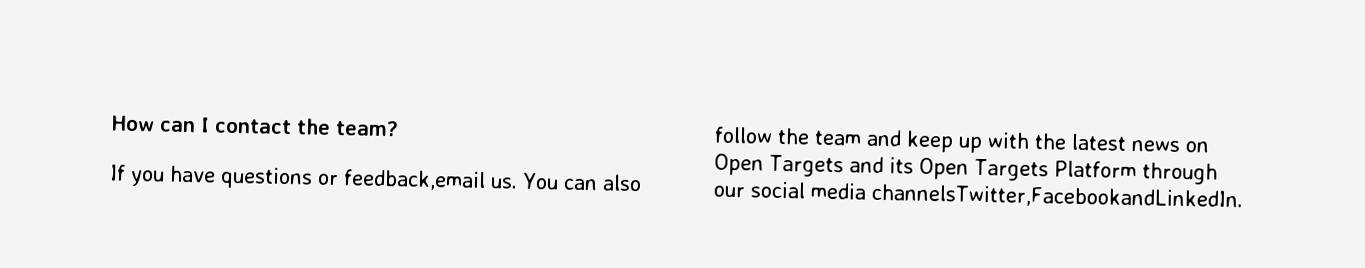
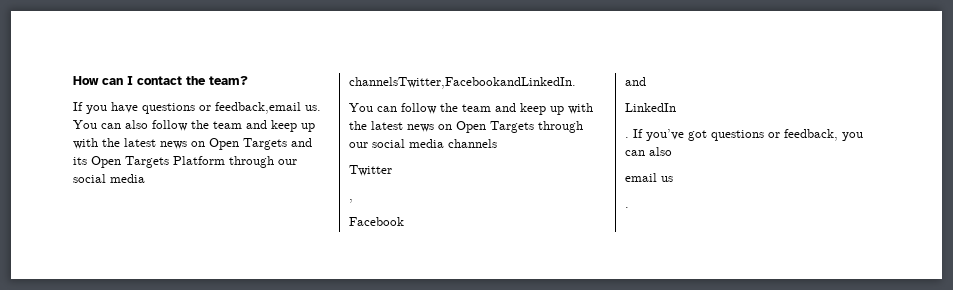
(1243, 197) none -> [349,103,593,115] [349,121,583,133] [349,139,497,148] [349,165,392,176] [349,199,353,203] [349,217,404,226] [625,77,646,86] [625,103,676,112] [625,129,863,141] [625,147,672,156] [625,173,673,182] [625,207,629,208] // You can follow the team and keep up with the latest news on Open Targets through our social media channels // Twitter // , // Facebook // and // LinkedIn // . If you’ve got questions or feedback, you can also // email us // .

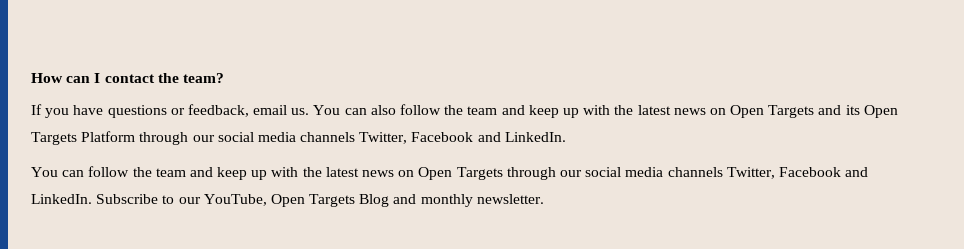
[215,102,301,114] feedback,email -> [187,104,288,117] feedback, email
[349,77,576,89] channelsTwitter,FacebookandLinkedIn. -> [300,132,566,144] channels Twitter, Facebook and LinkedIn.
[349,165,392,176] [349,199,353,203] [349,217,404,226] [625,77,646,86] [625,103,676,112] [625,129,863,141] [625,147,672,156] [625,173,673,182] [625,207,629,208] // Twitter // , // Facebook // and // LinkedIn // . If you’ve got questions or feedback, you can also // email us // . -> [726,167,869,179] [31,194,544,207] Twitter, Facebook and LinkedIn. Subscribe to our YouTube, Open Targets Blog and monthly newsletter.

